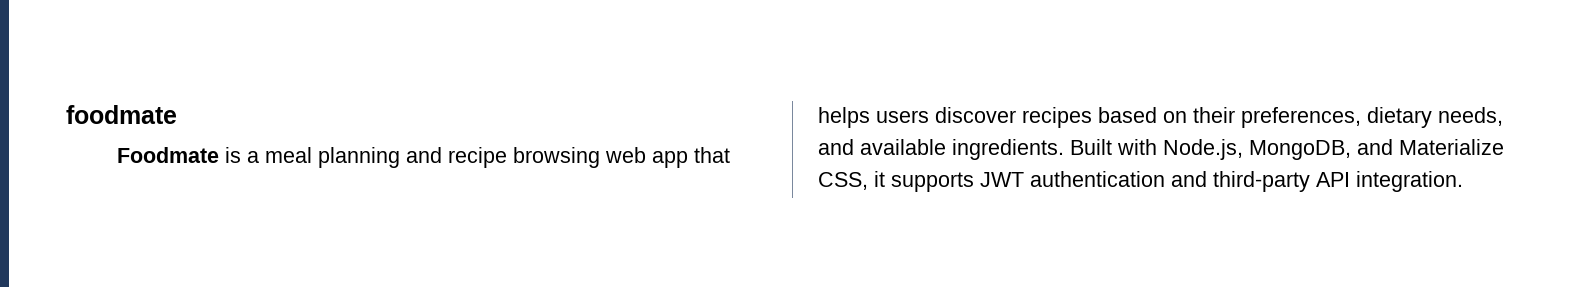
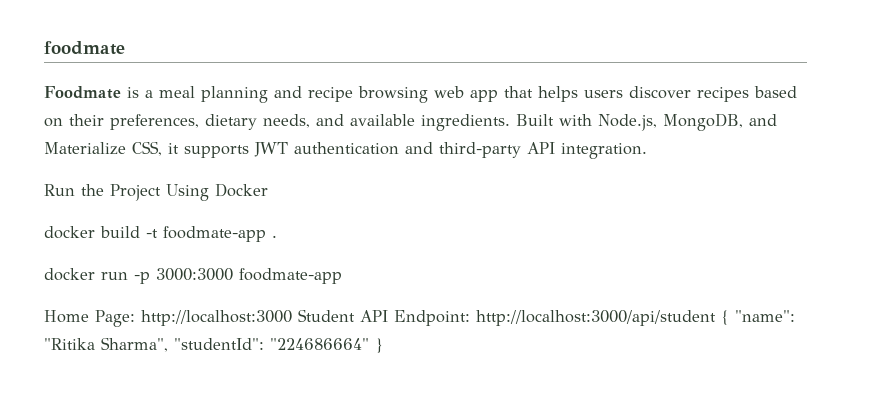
(1463, 181) none -> [44,183,268,201] [44,226,277,242] [44,268,342,284] [44,309,795,327] [44,337,383,353] // Run the Project Using Docker // docker build -t foodmate-app . // docker run -p 3000:3000 foodmate-app // Home Page: http://localhost:3000 Student API Endpoint: http://localhost:3000/api/student { "name": "Ritika Sharma", "studentId": "224686664" }

